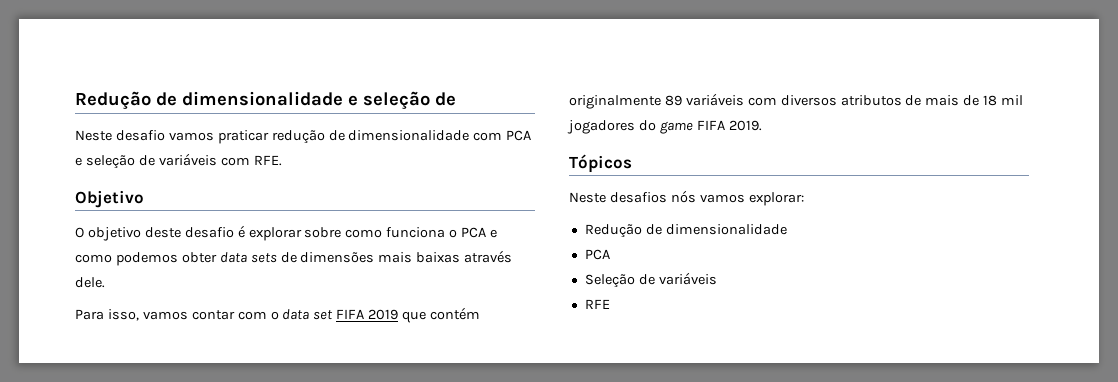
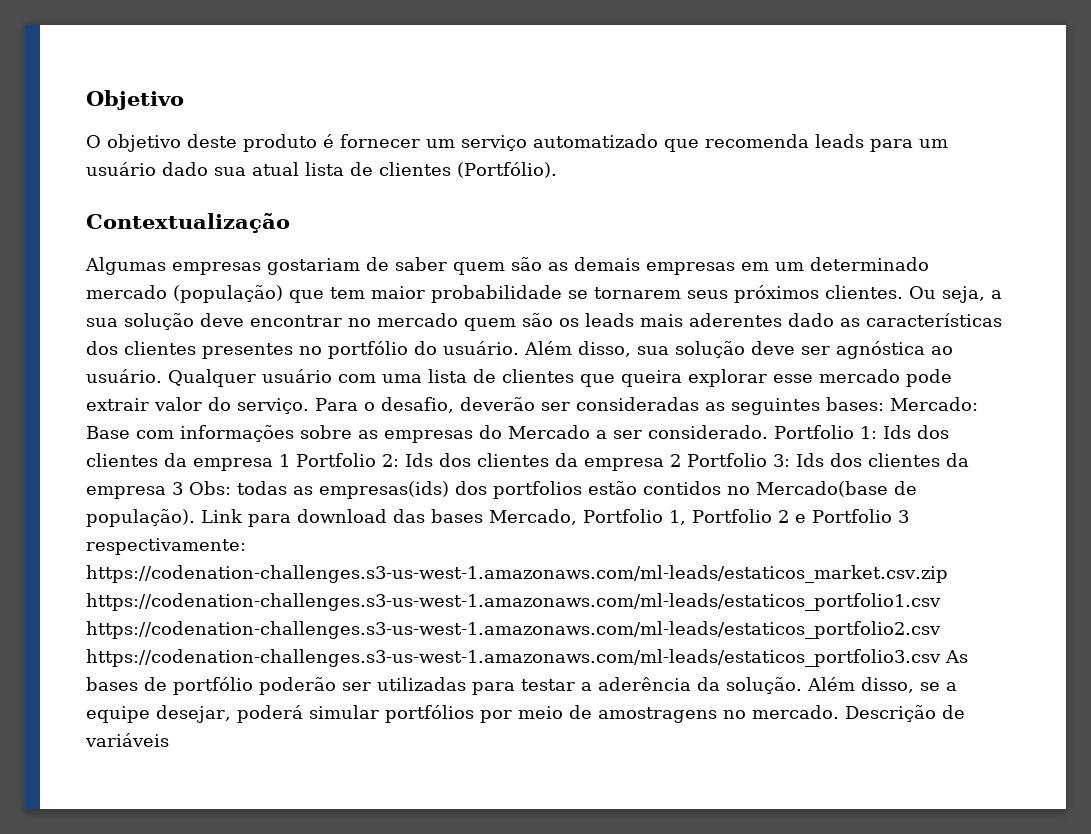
[75,91,456,110] [75,130,532,144] [75,153,282,169] [75,190,144,208] [75,225,498,241] [75,250,513,266] [75,277,105,288] [75,307,481,323] [569,93,1024,109] [567,120,762,134] [569,154,632,173] [569,190,804,206] [584,224,787,238] [584,249,610,260] [584,272,717,288] [584,299,610,309] Redução de dimensionalidade e seleção de // Neste desafio vamos praticar redução de dimensionalidade com PCA e seleção de variáveis com RFE. // Objetivo // O objetivo deste desafio é explorar sobre como funciona o PCA e como podemos obter data sets de dimensões mais baixas através dele. // Para isso, vamos contar com o data set FIFA 2019 que contém originalmente 89 variáveis com diversos atributos de mais de 18 mil jogadores do game FIFA 2019. // Tópicos // Neste desafios nós vamos explorar: // Redução de dimensionalidade // PCA // Seleção de variáveis // RFE -> [86,90,184,110] [86,134,948,152] [86,162,557,178] [86,213,290,233] [85,257,929,275] [86,285,1002,303] [86,313,1002,331] [86,341,953,359] [86,369,952,387] [86,397,978,415] [86,425,949,443] [86,453,969,471] [86,481,917,499] [86,509,909,527] [86,538,246,555] [86,565,948,583] [86,593,941,611] [86,621,941,639] [86,649,968,667] [86,677,957,695] [86,705,965,723] [85,733,169,747] Objetivo // O objetivo deste produto é fornecer um serviço automatizado que recomenda leads para um usuário dado sua atual lista de clientes (Portfólio). // Contextualização // Algumas empresas gostariam de saber quem são as demais empresas em um determinado mercado (população) que tem maior probabilidade se tornarem seus próximos clientes. Ou seja, a sua solução deve encontrar no mercado quem são os leads mais aderentes dado as características dos clientes presentes no portfólio do usuário. Além disso, sua solução deve ser agnóstica ao usuário. Qualquer usuário com uma lista de clientes que queira explorar esse mercado pode extrair valor do serviço. Para o desafio, deverão ser consideradas as seguintes bases: Mercado: Base com informações sobre as empresas do Mercado a ser considerado. Portfolio 1: Ids dos clientes da empresa 1 Portfolio 2: Ids dos clientes da empresa 2 Portfolio 3: Ids dos clientes da empresa 3 Obs: todas as empresas(ids) dos portfolios estão contidos no Mercado(base de população). Link para download das bases Mercado, Portfolio 1, Portfolio 2 e Portfolio 3 respectivamente: https://codenation-challenges.s3-us-west-1.amazonaws.com/ml-leads/estaticos_market.csv.zip https://codenation-challenges.s3-us-west-1.amazonaws.com/ml-leads/estaticos_portfolio1.csv https://codenation-challenges.s3-us-west-1.amazonaws.com/ml-leads/estaticos_portfolio2.csv https://codenation-challenges.s3-us-west-1.amazonaws.com/ml-leads/estaticos_portfolio3.csv As bases de portfólio poderão ser utilizadas para testar a aderência da solução. Além disso, se a equipe desejar, poderá simular portfólios por meio de amostragens no mercado. Descrição de variáveis

